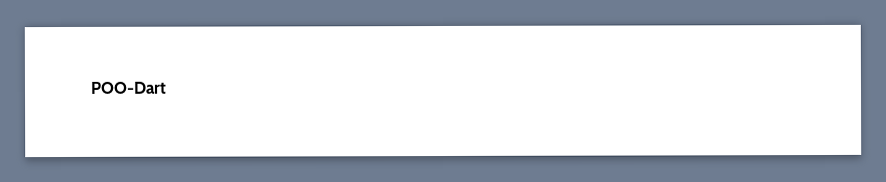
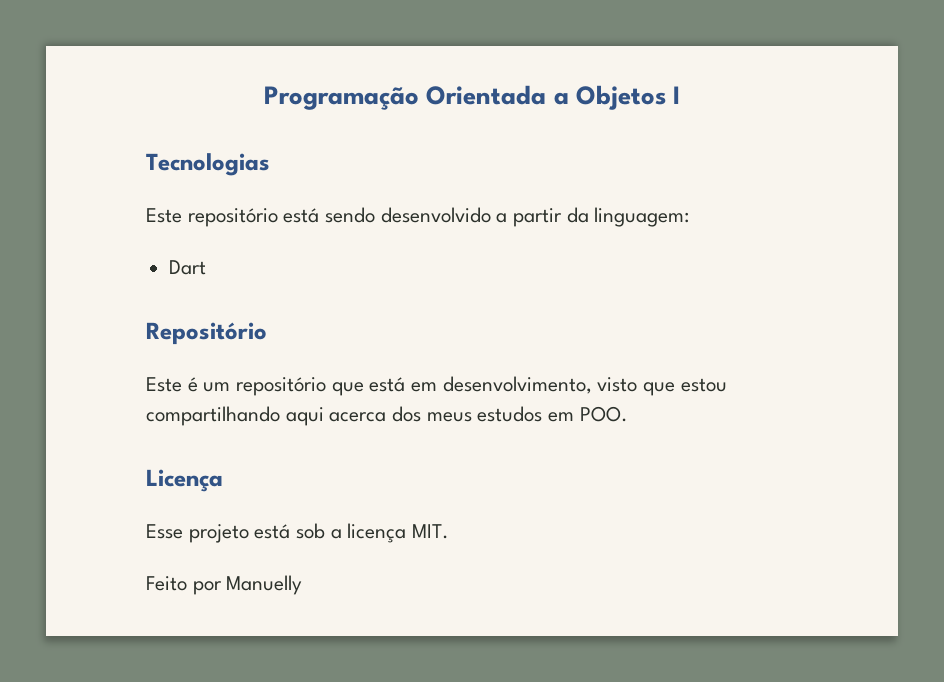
[90,81,167,94] POO-Dart -> [264,85,680,110] [146,153,270,176] [146,207,690,227] [169,260,207,275] [146,322,267,345] [146,376,727,396] [146,406,628,426] [146,469,223,492] [146,523,450,543] [146,575,303,595] Programação Orientada a Objetos I // Tecnologias // Este repositório está sendo desenvolvido a partir da linguagem: // Dart // Repositório // Este é um repositório que está em desenvolvimento, visto que estou compartilhando aqui acerca dos meus estudos em POO. // Licença // Esse projeto está sob a licença MIT. // Feito por Manuelly

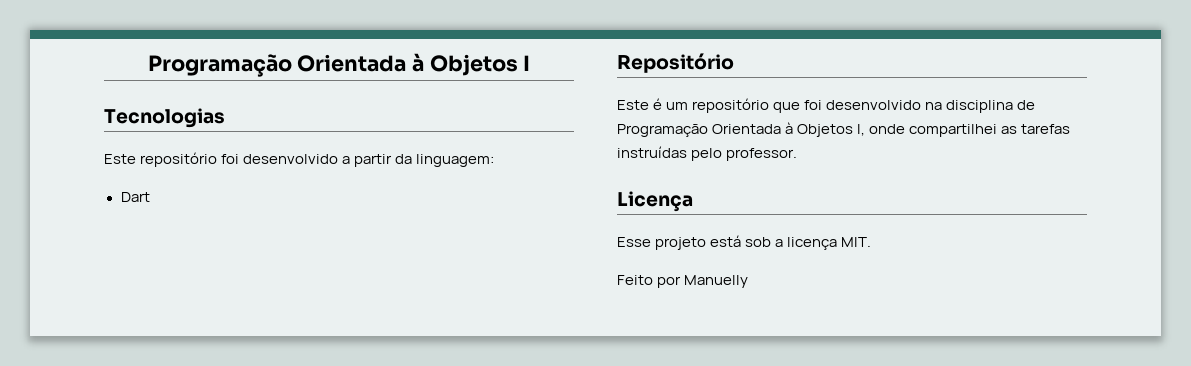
[264,85,569,110] Programação Orientada a -> [147,53,424,77] Programação Orientada à
[283,207,376,223] está sendo -> [221,154,240,164] foi
[369,376,727,396] [146,406,628,426] está em desenvolvimento, visto que estou compartilhando aqui acerca dos meus estudos em POO. -> [804,100,1036,113] [617,122,1071,137] [617,146,798,161] foi desenvolvido na disciplina de Programação Orientada à Objetos I, onde compartilhei as tarefas instruídas pelo professor.

